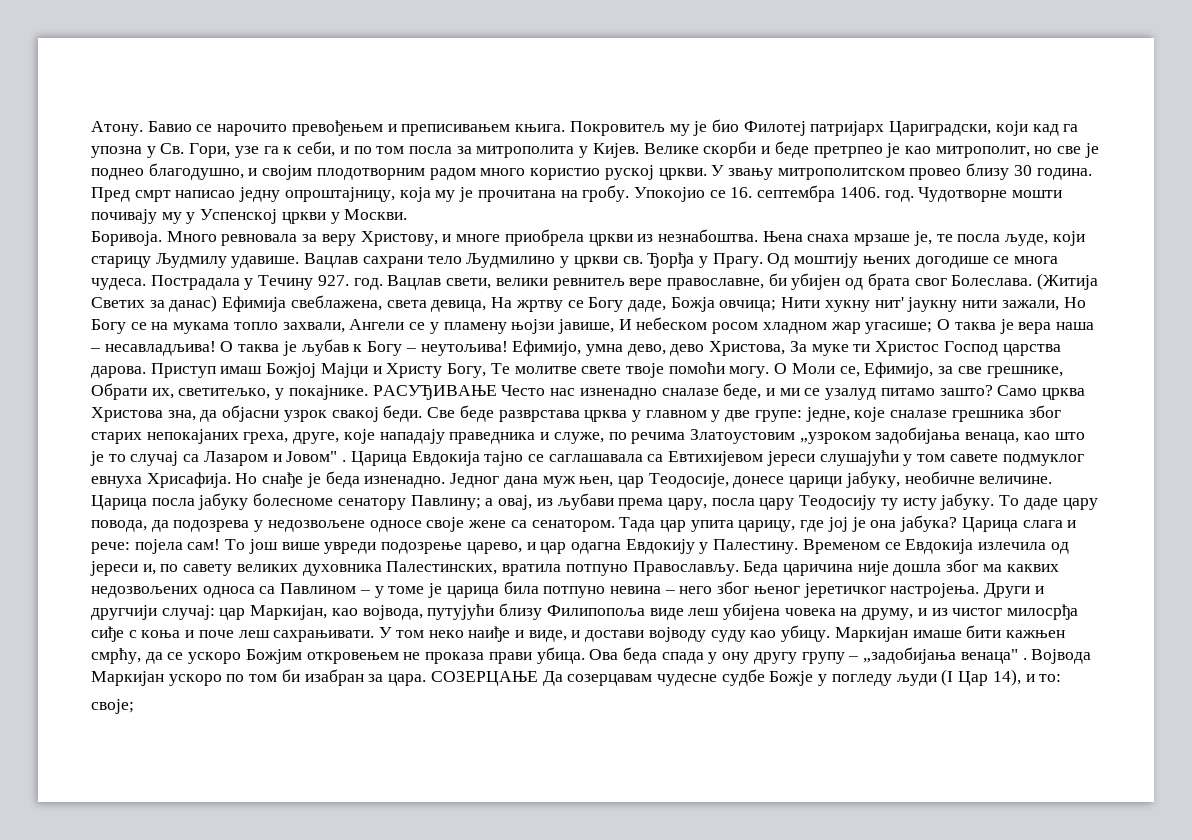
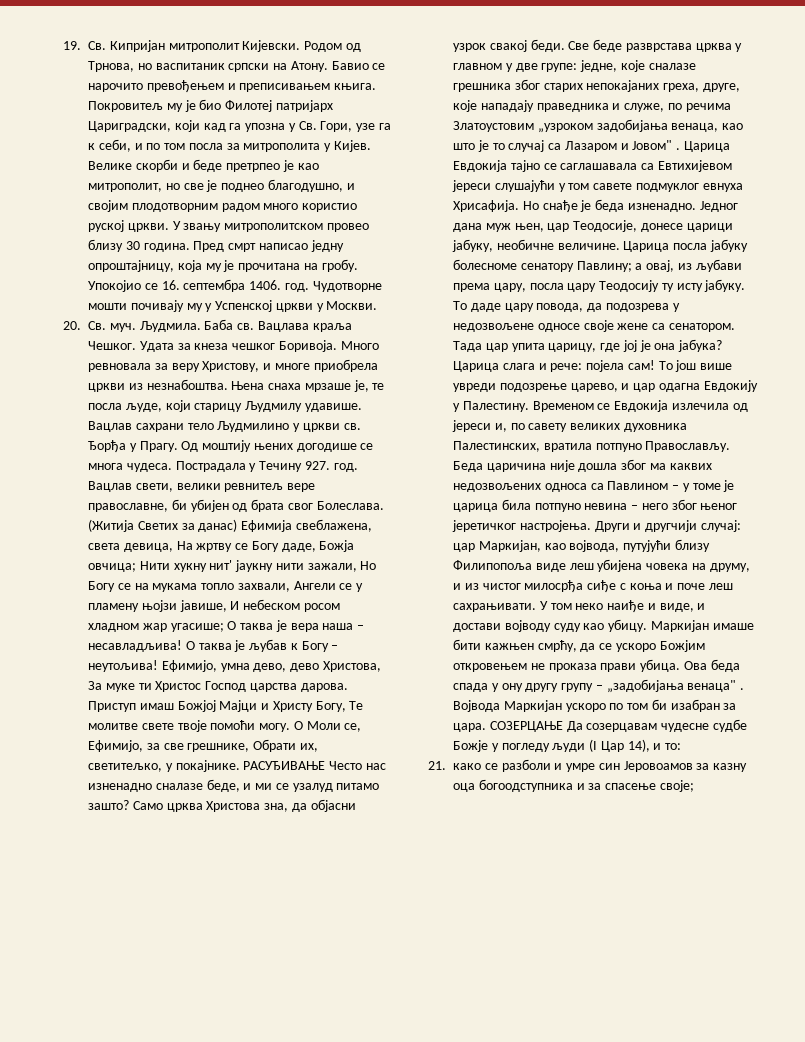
(91, 128) none -> [63,40,361,52] [88,61,288,72] 19. Св. Кипријан митрополит Кијевски. Родом од Трнова, но васпитаник српски на
(408, 214) none -> [63,319,352,332] [88,341,276,352] 20. Св. муч. Људмила. Баба св. Вацлава краља Чешког. Удата за кнеза чешког
(1062, 678) none -> [428,759,748,772] [453,779,657,792] 21. како се разболи и умре син Јеровоамов за казну оца богоодступника и за спасење

